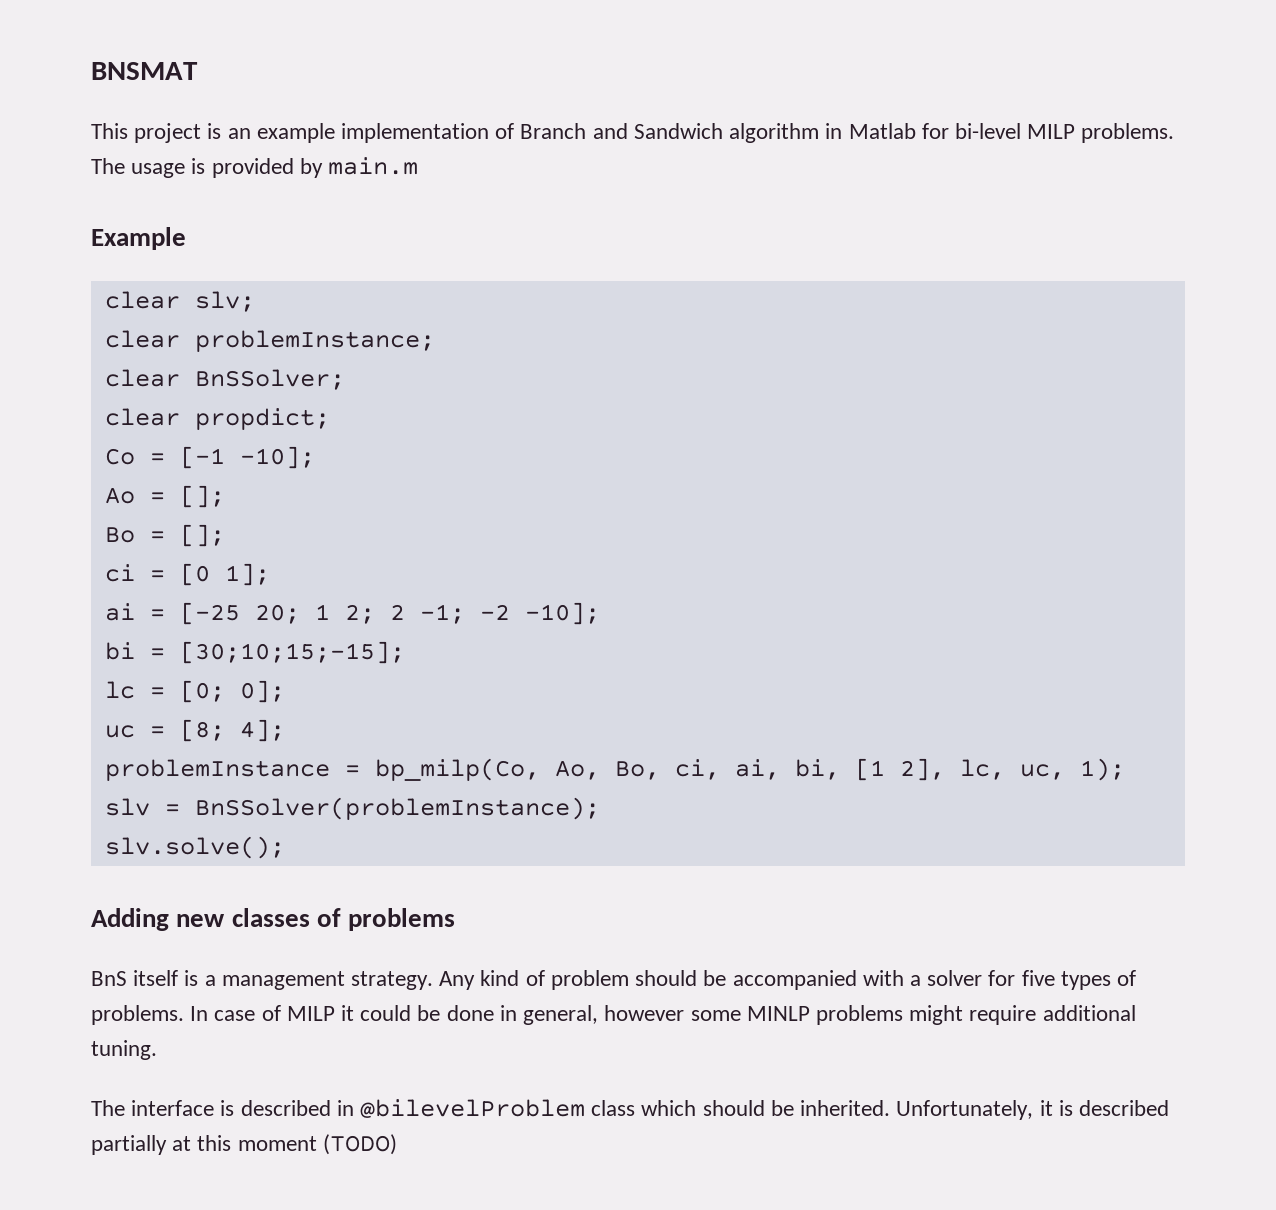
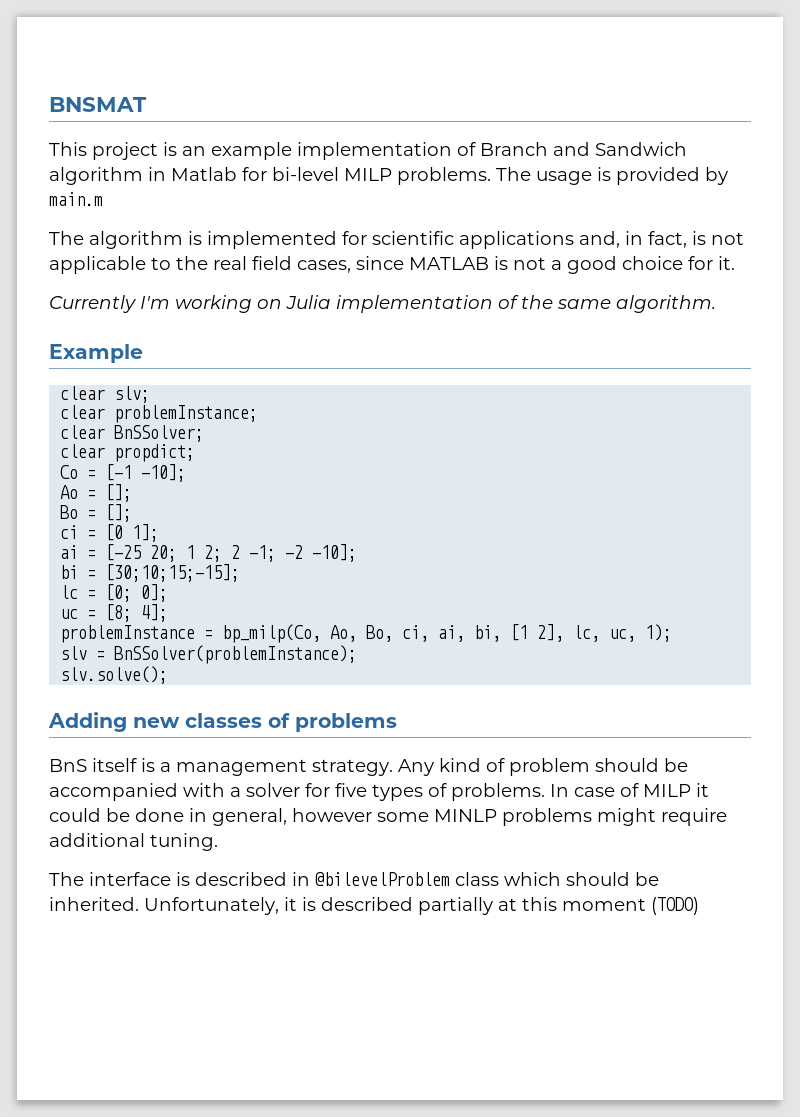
(419, 166) none -> [49,231,744,249] [49,256,735,274] [49,295,716,313] // The algorithm is implemented for scientific applications and, in fact, is not applicable to the real field cases, since MATLAB is not a good choice for it. // Currently I'm working on Julia implementation of the same algorithm.

